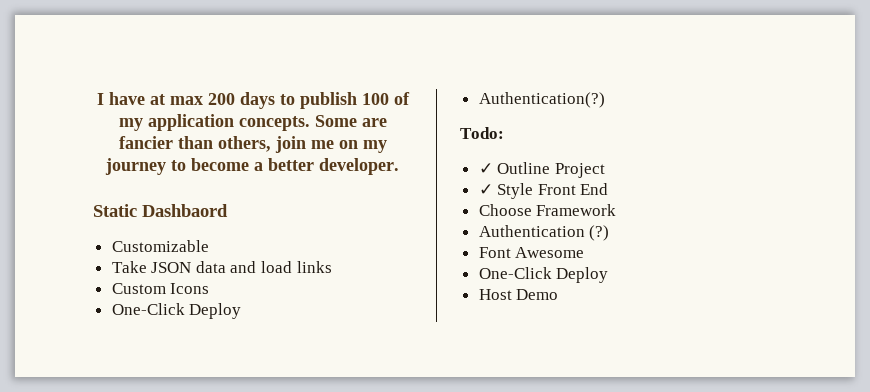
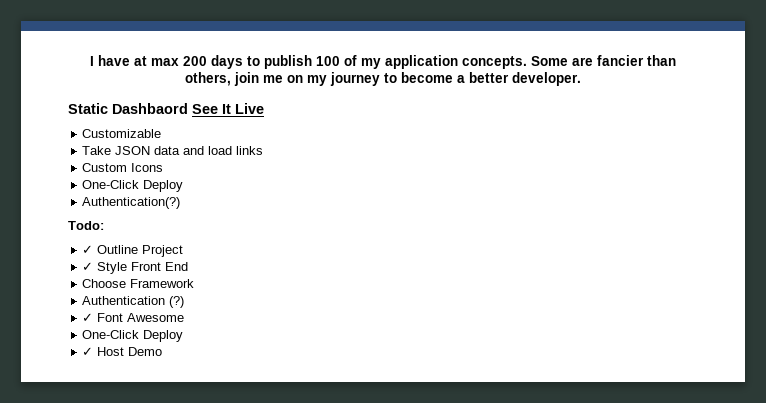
(228, 210) none -> [192,103,264,114] See It Live
(610, 233) none -> [82,313,94,322] ✓
(609, 275) none -> [82,347,94,356] ✓

